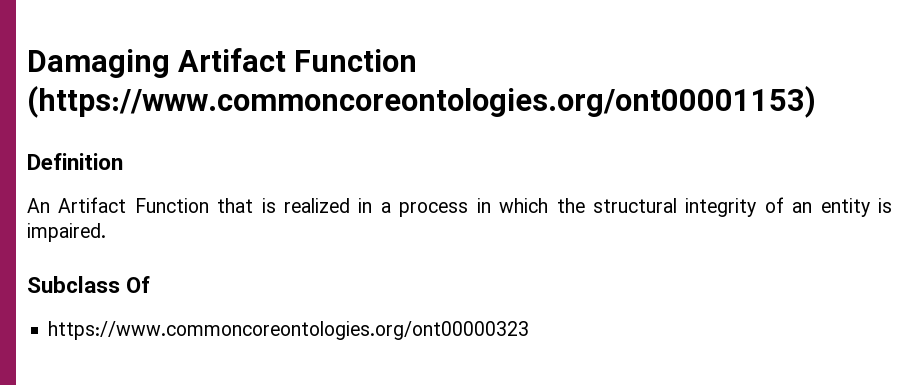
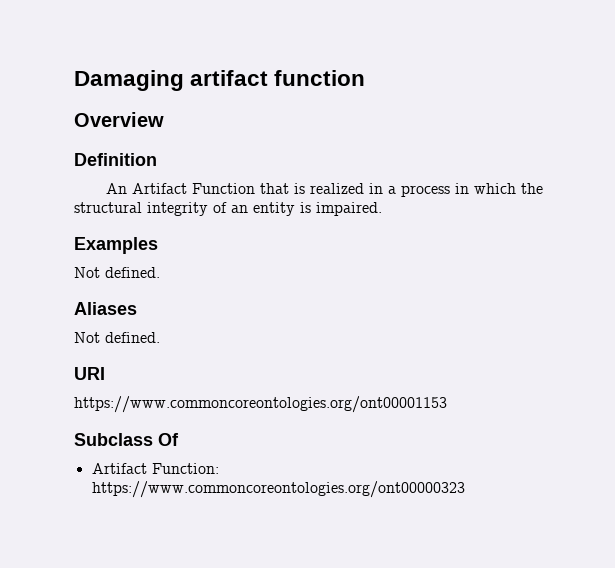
[178,48,418,72] [27,86,816,118] Artifact Function (https://www.commoncoreontologies.org/ont00001153) -> [190,70,366,86] [74,112,164,127] artifact function // Overview
(106, 232) none -> [74,237,158,254] [74,267,160,278] [74,302,137,315] [74,332,160,343] [74,367,105,380] [74,396,447,413] // Examples // Not defined. // Aliases // Not defined. // URI // https://www.commoncoreontologies.org/ont00001153
(151, 284) none -> [91,463,219,474] Artifact Function:

